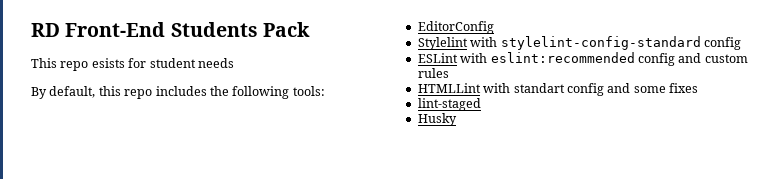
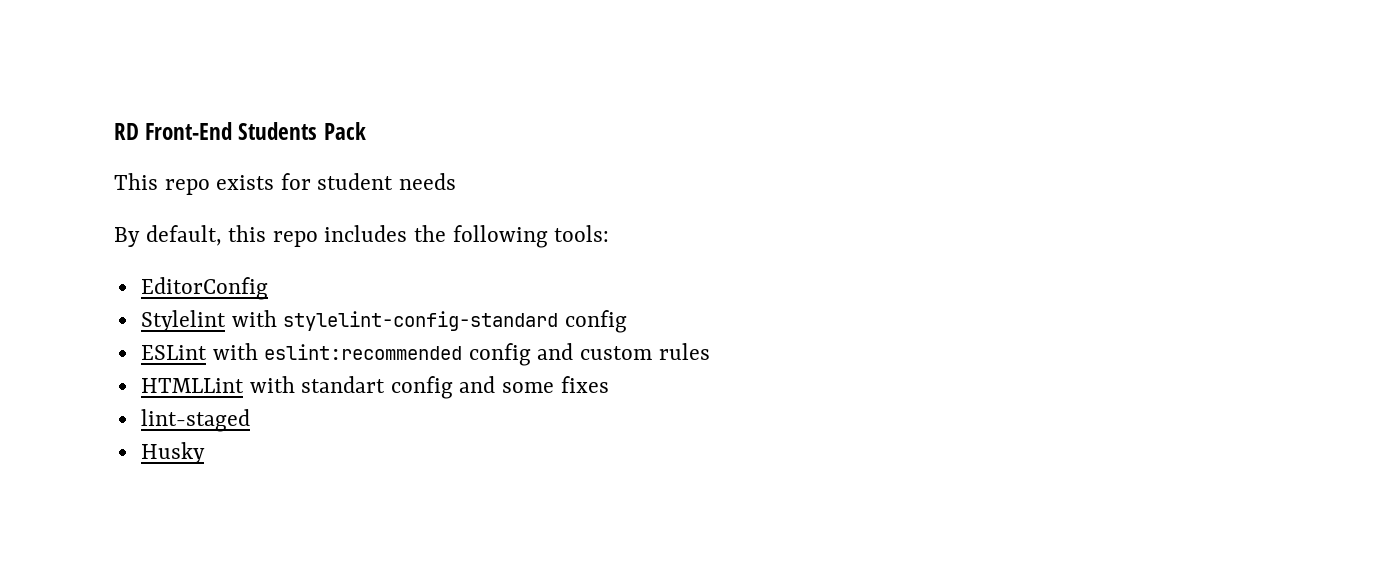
[91,58,125,68] esists -> [216,175,275,190] exists

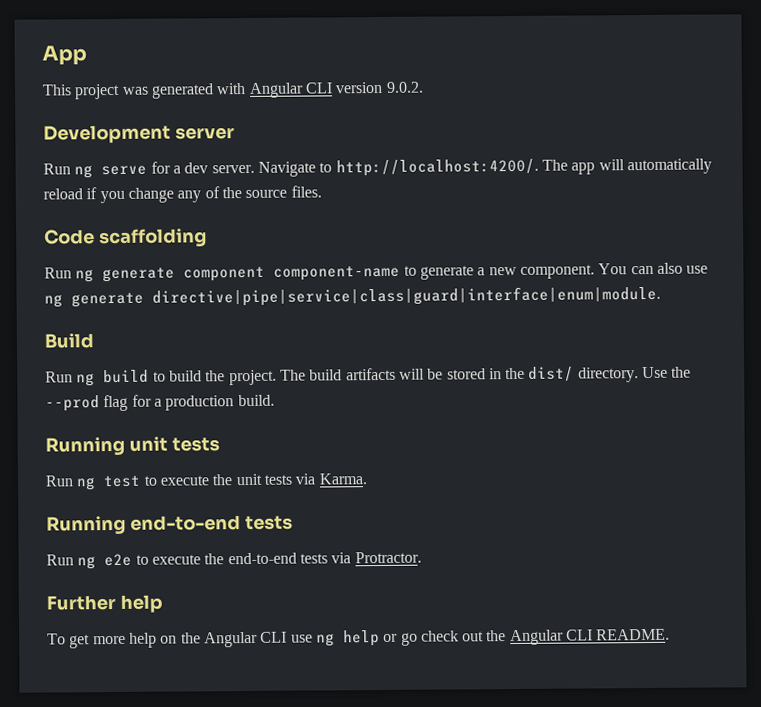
[114,122,366,140] [114,173,457,195] [114,225,610,248] [140,277,268,300] [140,310,627,333] [140,343,710,366] [140,376,609,399] [140,409,250,432] [140,442,205,464] RD Front-End Students Pack // This repo exists for student needs // By default, this repo includes the following tools: // EditorConfig // Stylelint with stylelint-config-standard config // ESLint with eslint:recommended config and custom rules // HTMLLint with standart config and some fixes // lint-staged // Husky -> [42,45,87,66] [42,81,424,100] [43,124,235,144] [43,158,712,179] [43,185,322,204] [44,228,207,248] [44,262,709,283] [44,285,661,308] [44,333,94,349] [45,366,692,387] [45,394,275,412] [45,436,220,456] [45,473,367,491] [46,515,293,535] [46,551,422,570] [46,594,163,613] [47,628,671,649] App // This project was generated with Angular CLI version 9.0.2. // Development server // Run ng serve for a dev server. Navigate to http://localhost:4200/. The app will automatically reload if you change any of the source files. // Code scaffolding // Run ng generate component component-name to generate a new component. You can also use ng generate directive|pipe|service|class|guard|interface|enum|module. // Build // Run ng build to build the project. The build artifacts will be stored in the dist/ directory. Use the --prod flag for a production build. // Running unit tests // Run ng test to execute the unit tests via Karma. // Running end-to-end tests // Run ng e2e to execute the end-to-end tests via Protractor. // Further help // To get more help on the Angular CLI use ng help or go check out the Angular CLI README.

